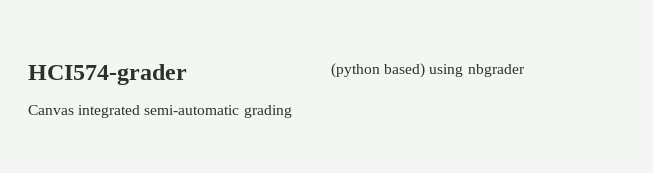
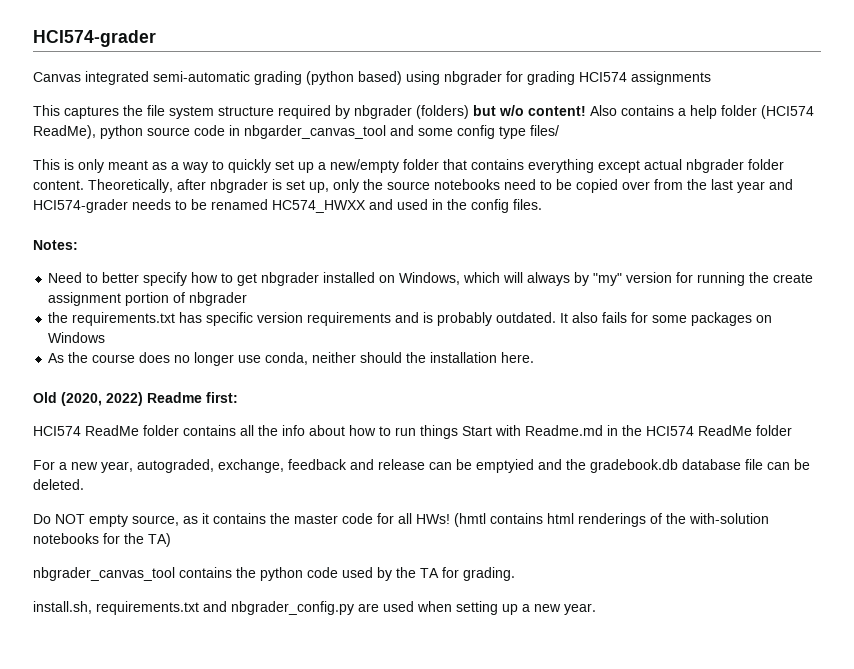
(525, 70) none -> [506,71,711,85] [33,105,814,119] [33,125,559,139] [33,159,784,173] [33,179,793,193] [33,199,542,213] [33,240,78,250] [48,272,814,286] [48,292,248,306] [48,312,773,326] [48,332,106,343] [48,352,535,366] [33,392,238,406] [33,425,792,439] [33,459,810,473] [33,479,84,490] [33,513,769,527] [33,533,171,547] [33,567,515,581] [33,601,596,615] for grading HCI574 assignments // This captures the file system structure required by nbgrader (folders) but w/o content! Also contains a help folder (HCI574 ReadMe), python source code in nbgarder_canvas_tool and some config type files/ // This is only meant as a way to quickly set up a new/empty folder that contains everything except actual nbgrader folder content. Theoretically, after nbgrader is set up, only the source notebooks need to be copied over from the last year and HCI574-grader needs to be renamed HC574_HWXX and used in the config files. // Notes: // Need to better specify how to get nbgrader installed on Windows, which will always by "my" version for running the create assignment portion of nbgrader // the requirements.txt has specific version requirements and is probably outdated. It also fails for some packages on Windows // As the course does no longer use conda, neither should the installation here. // Old (2020, 2022) Readme first: // HCI574 ReadMe folder contains all the info about how to run things Start with Readme.md in the HCI574 ReadMe folder // For a new year, autograded, exchange, feedback and release can be emptyied and the gradebook.db database file can be deleted. // Do NOT empty source, as it contains the master code for all HWs! (hmtl contains html renderings of the with-solution notebooks for the TA) // nbgrader_canvas_tool contains the python code used by the TA for grading. // install.sh, requirements.txt and nbgrader_config.py are used when setting up a new year.

